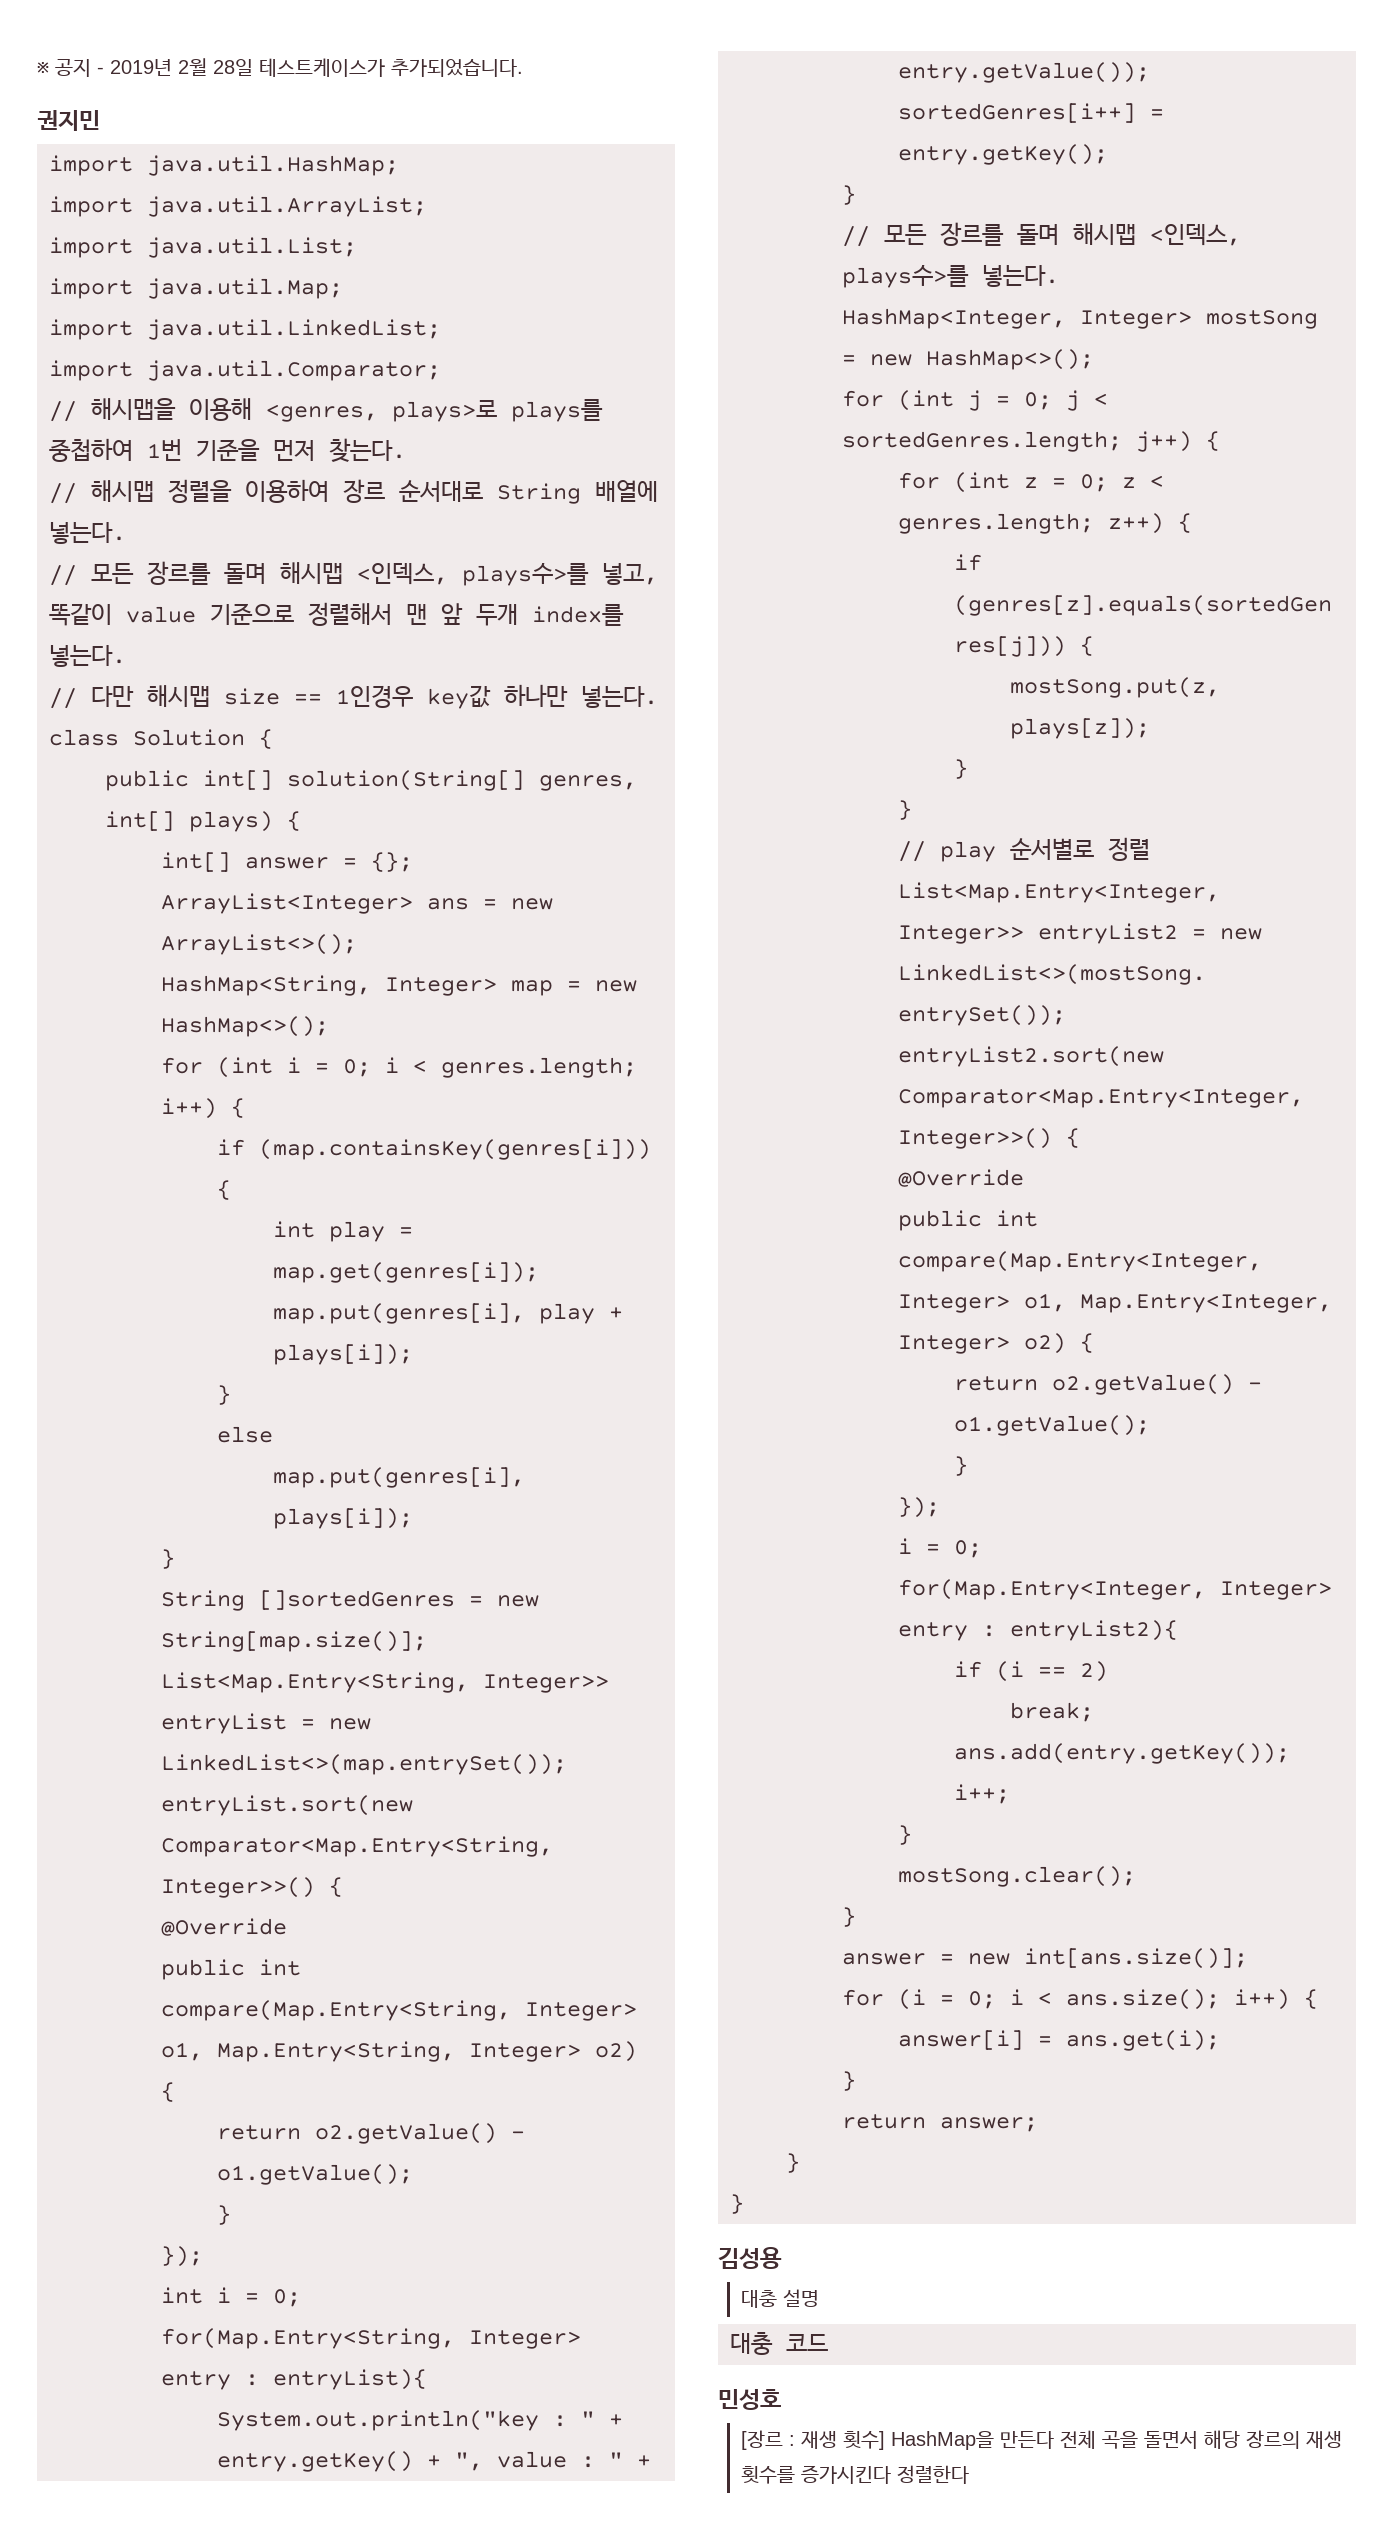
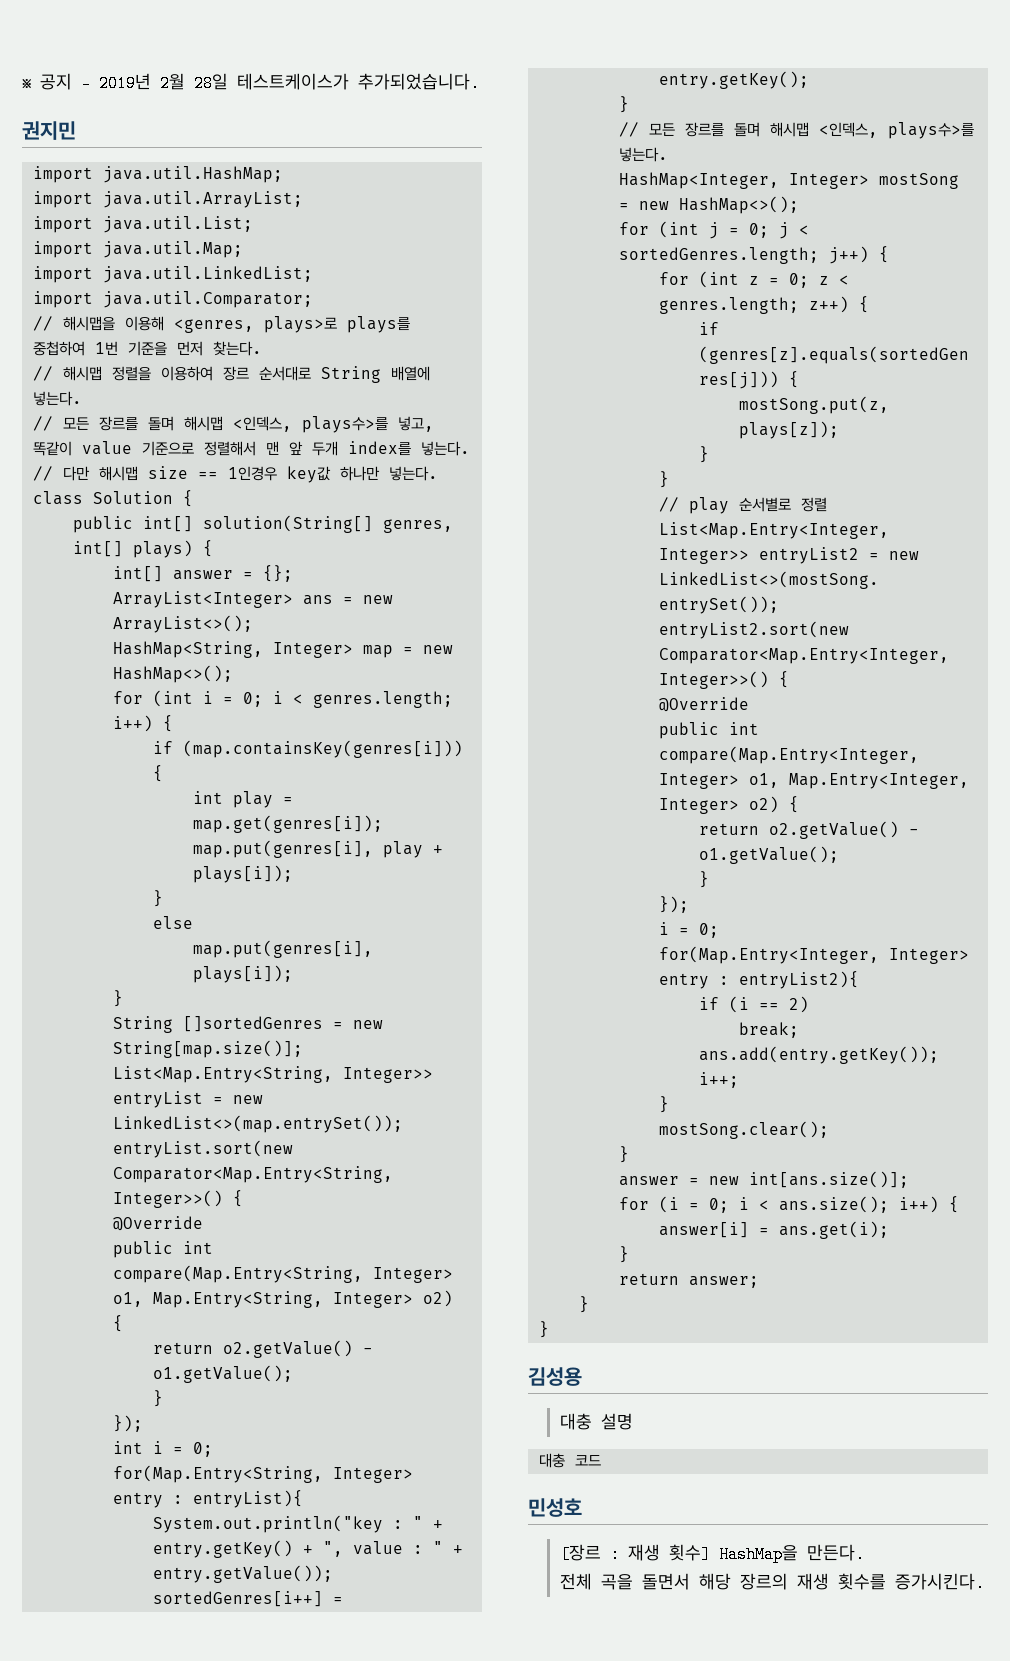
[1000,2431,1055,2449] 만든다 -> [806,1544,865,1563] 만든다. //
[801,2465,970,2484] 증가시킨다 정렬한다 -> [894,1573,985,1592] 증가시킨다.

